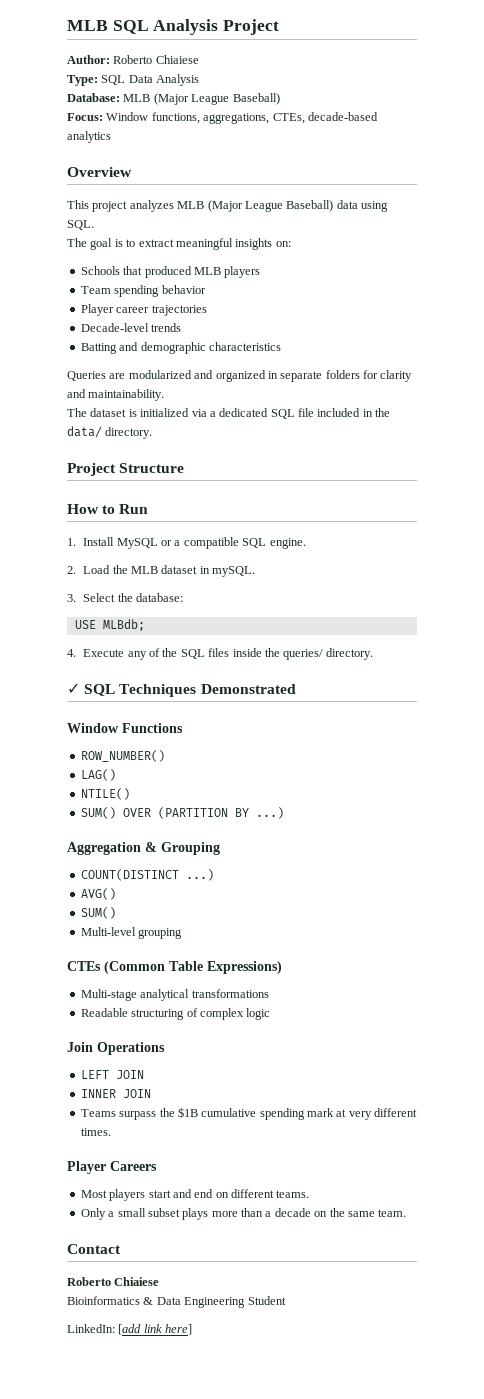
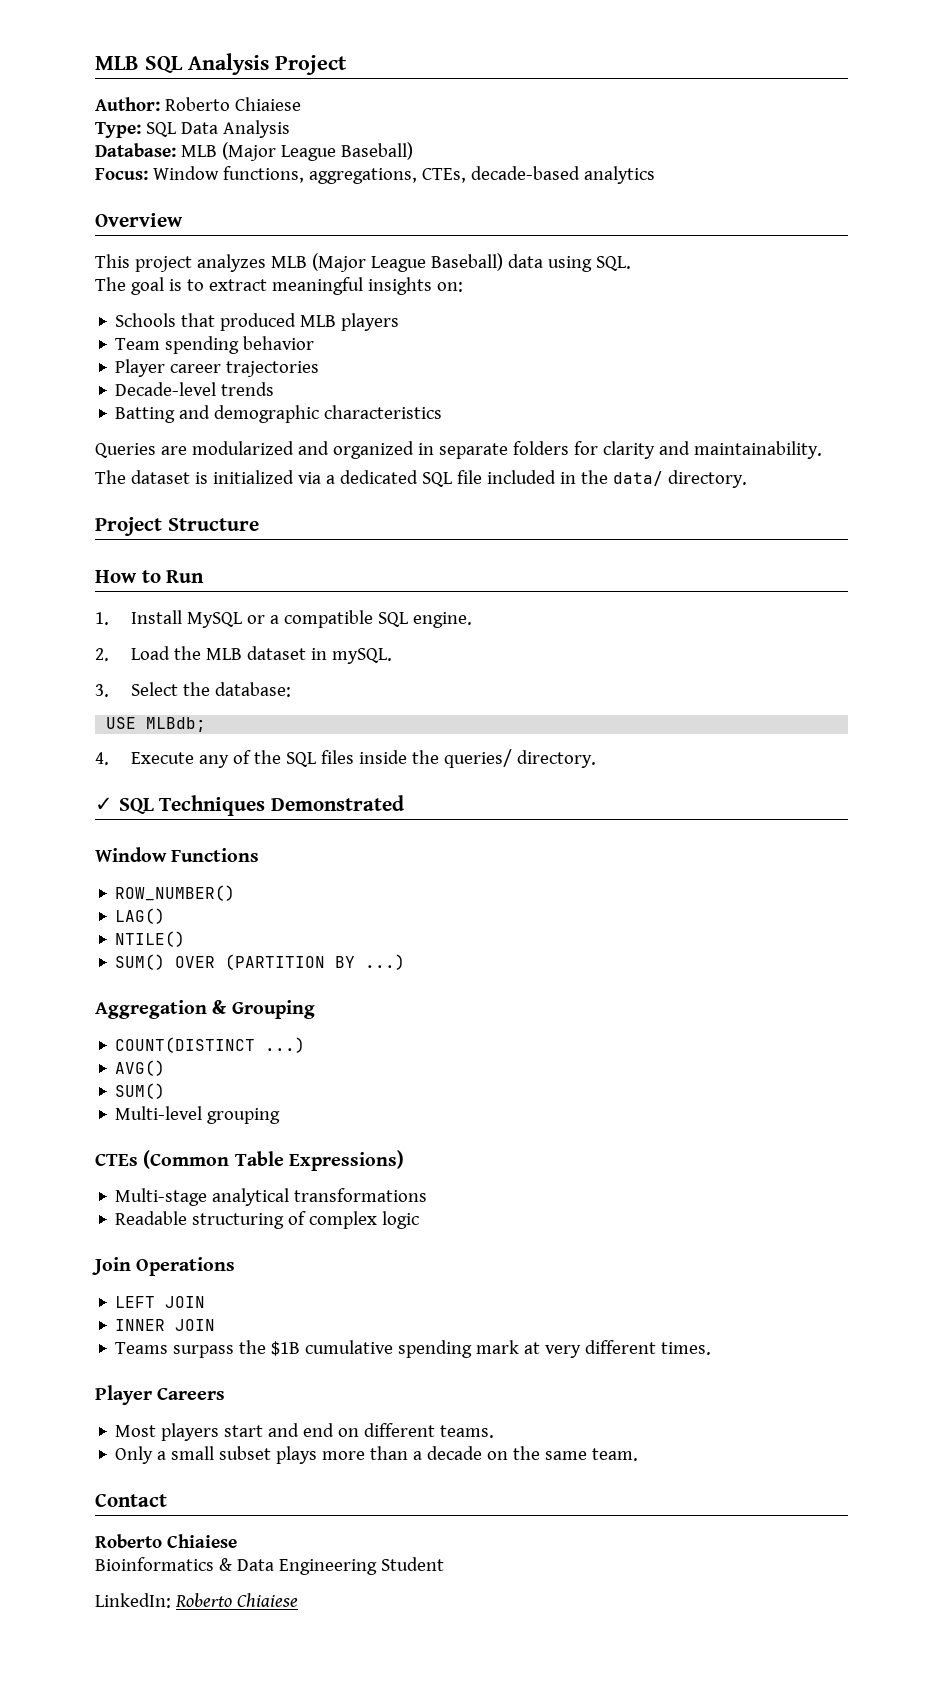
[118,1324,193,1335] [add link here] -> [174,1593,298,1607] Roberto Chiaiese

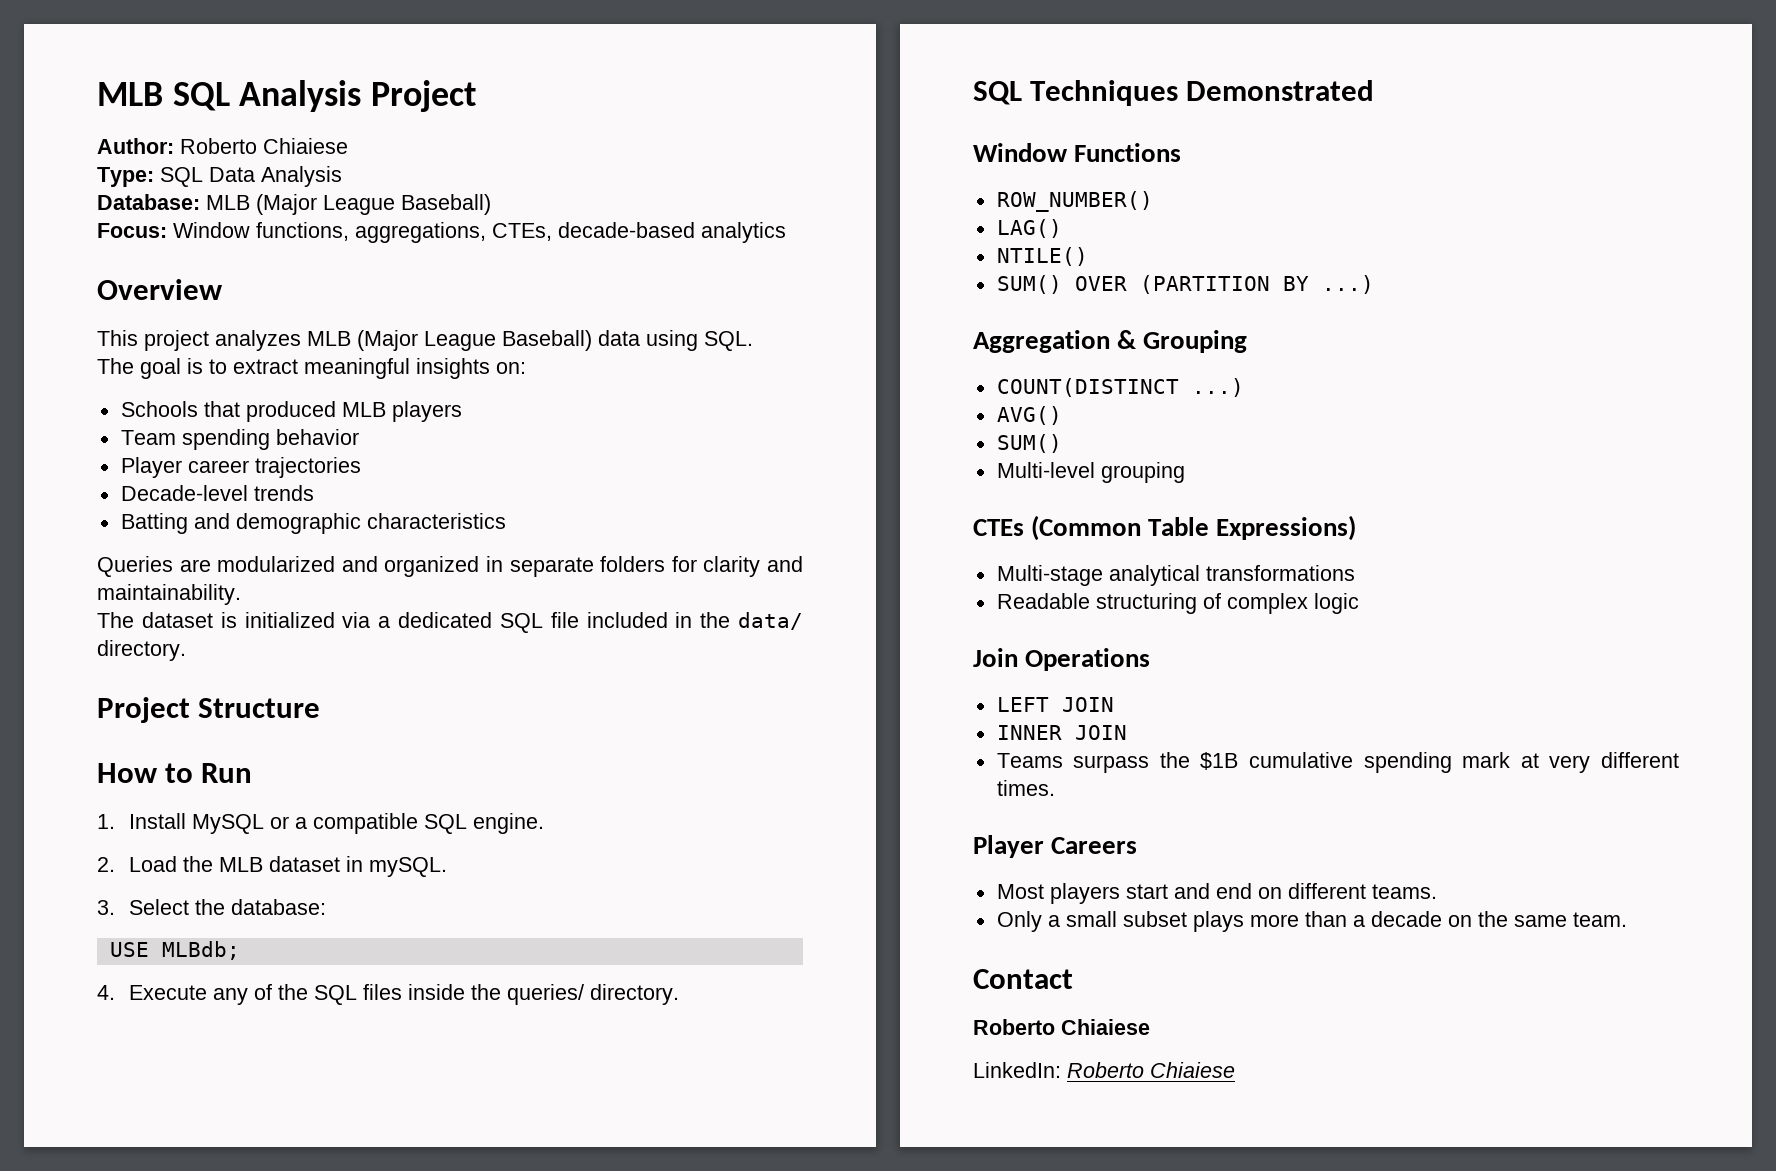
[95,797,113,811] ✓ -> (679, 994) none
[95,1557,444,1575] // Bioinformatics & Data Engineering Student -> (1150, 1027) none

